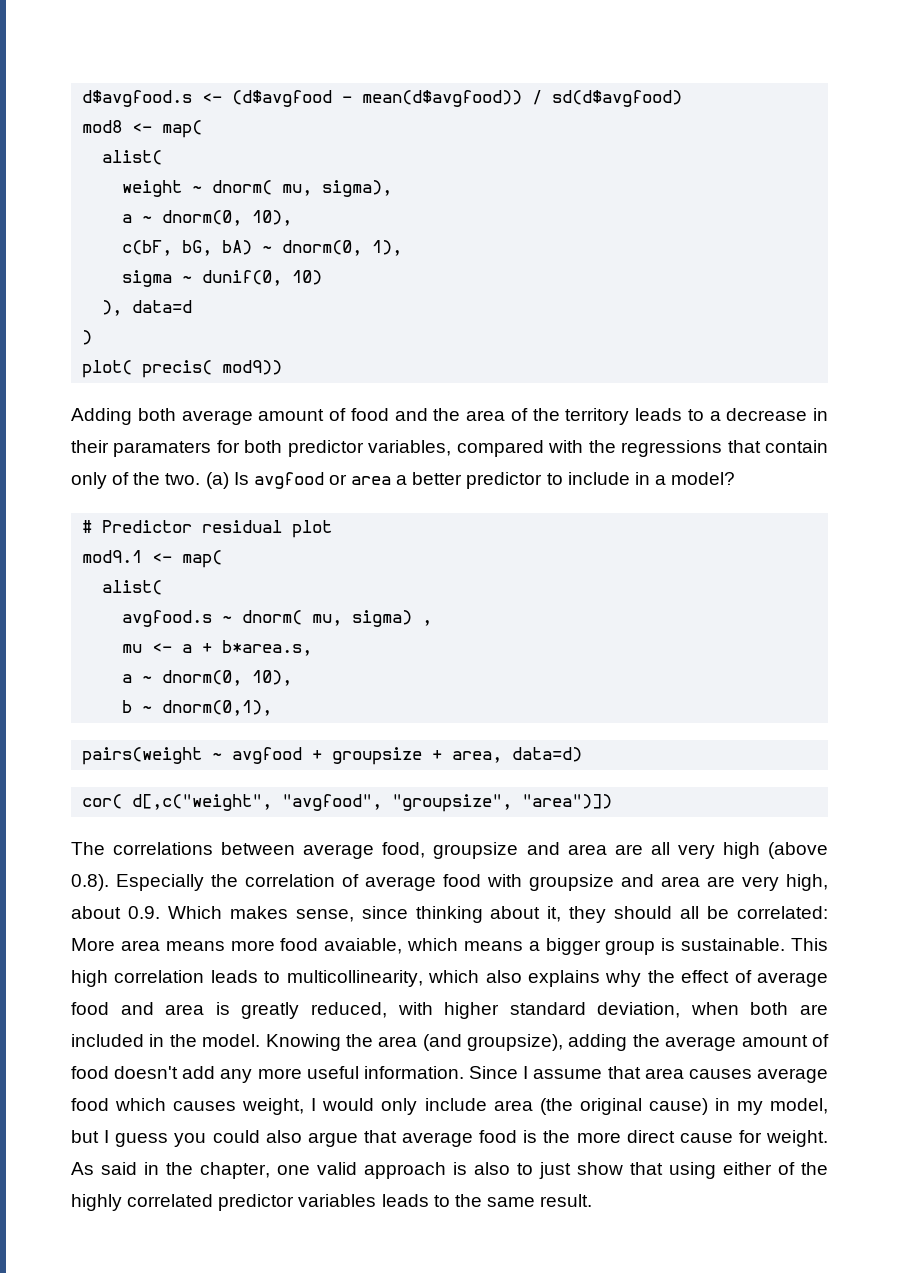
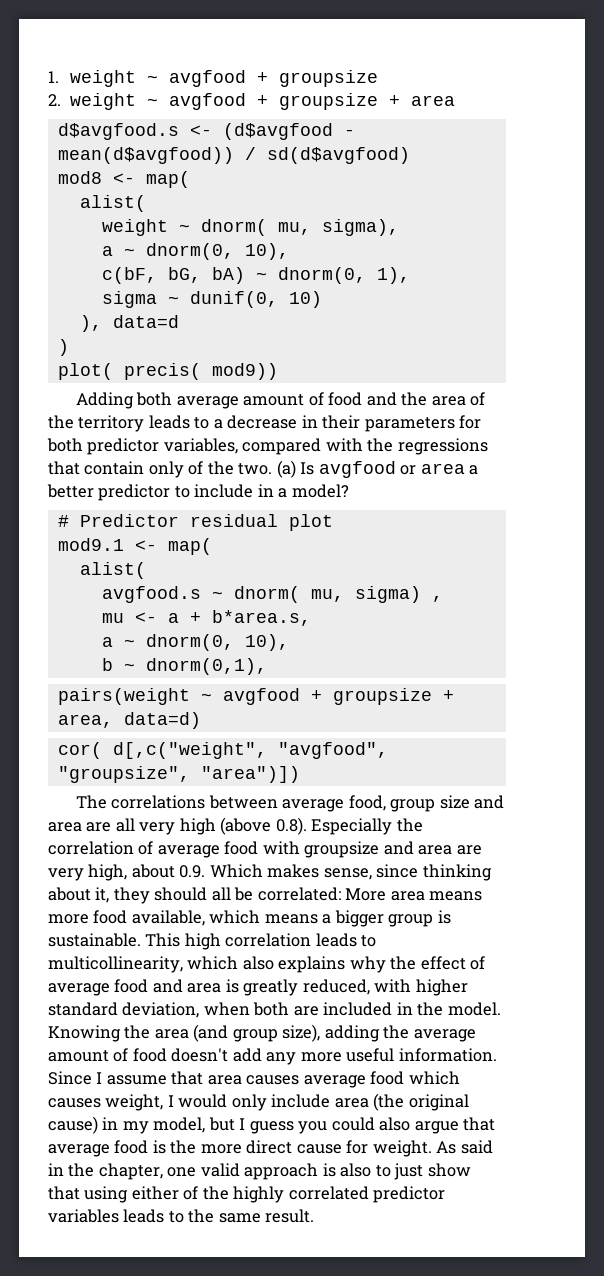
(82, 98) none -> [48,70,378,87] [48,93,455,110] 1. weight ~ avgfood + groupsize // 2. weight ~ avgfood + groupsize + area //
[113,441,212,457] paramaters -> [364,417,455,432] parameters
[433,842,519,859] groupsize -> [390,795,470,812] group size
[324,938,403,954] avaiable, -> [131,910,205,926] available,
[467,1034,564,1051] groupsize), -> [232,1024,321,1042] group size),

